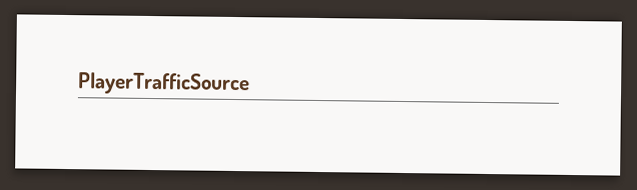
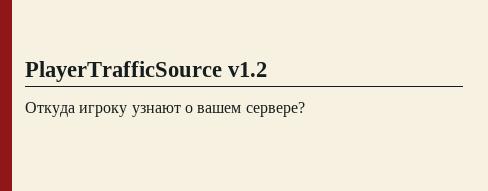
(250, 84) none -> [228,62,268,77] [25,102,305,117] v1.2 // Откуда игроку узнают о вашем сервере?

